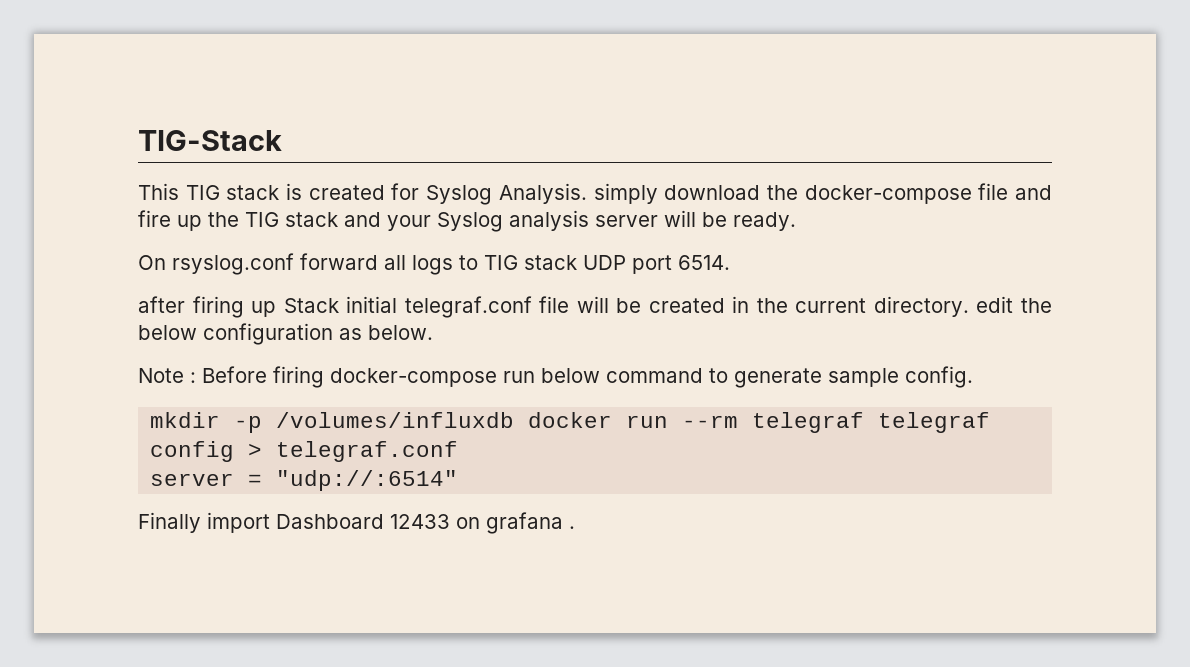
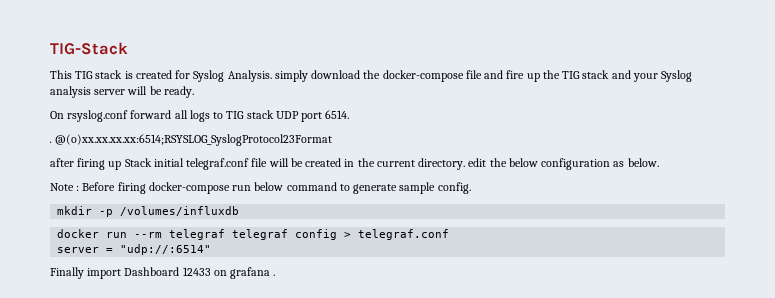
(730, 262) none -> [50,134,333,146] // . @(o)xx.xx.xx.xx:6514;RSYSLOG_SyslogProtocol23Format
(515, 420) none -> (240, 211) //

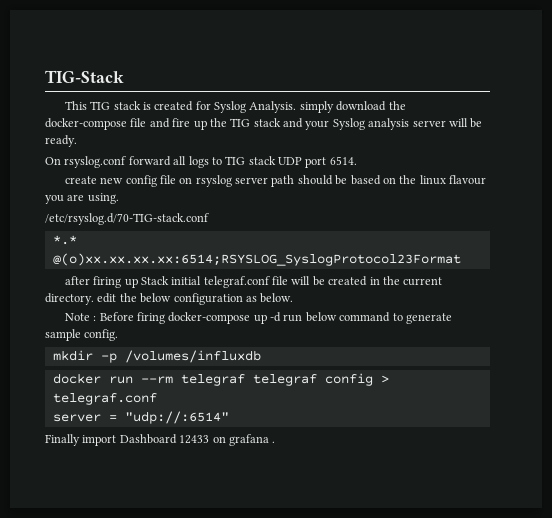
[50,141,52,143] . -> [64,175,487,187] [45,193,119,204] [45,213,209,225] [52,235,77,245] create new config file on rsyslog server path should be based on the linux flavour you are using. // /etc/rsyslog.d/70-TIG-stack.conf // *.*
(230, 188) none -> [253,312,282,324] up -d

